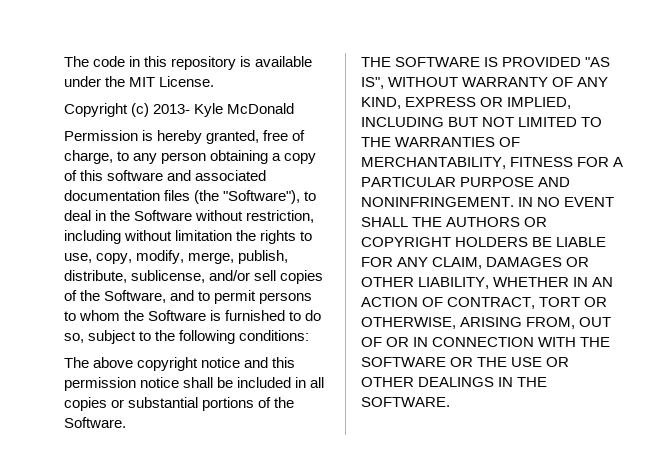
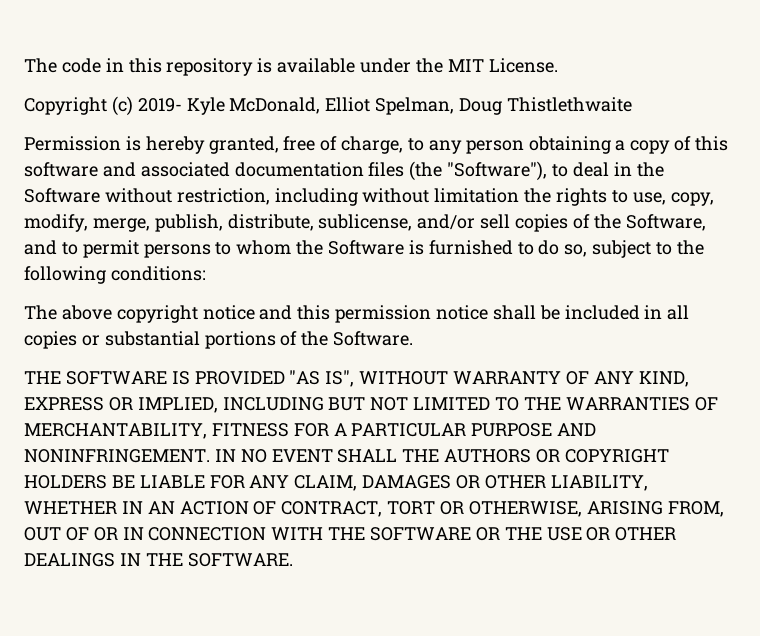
[153,103,295,117] 2013- Kyle McDonald -> [137,97,632,115] 2019- Kyle McDonald, Elliot Spelman, Doug Thistlethwaite

